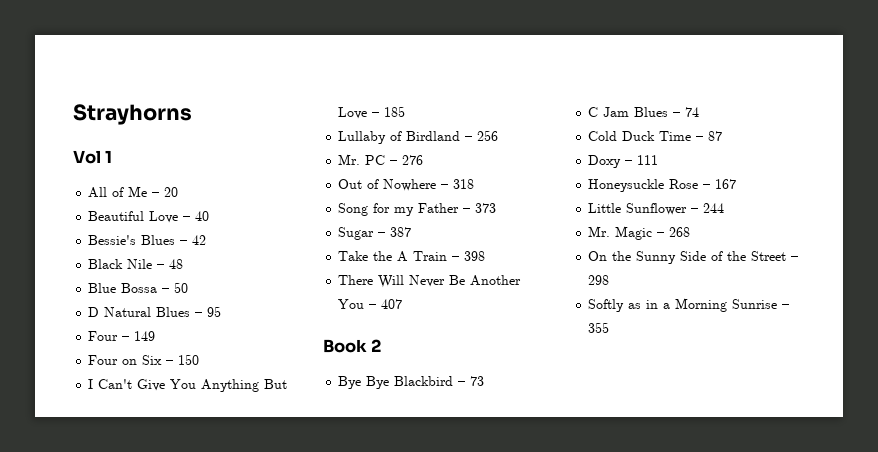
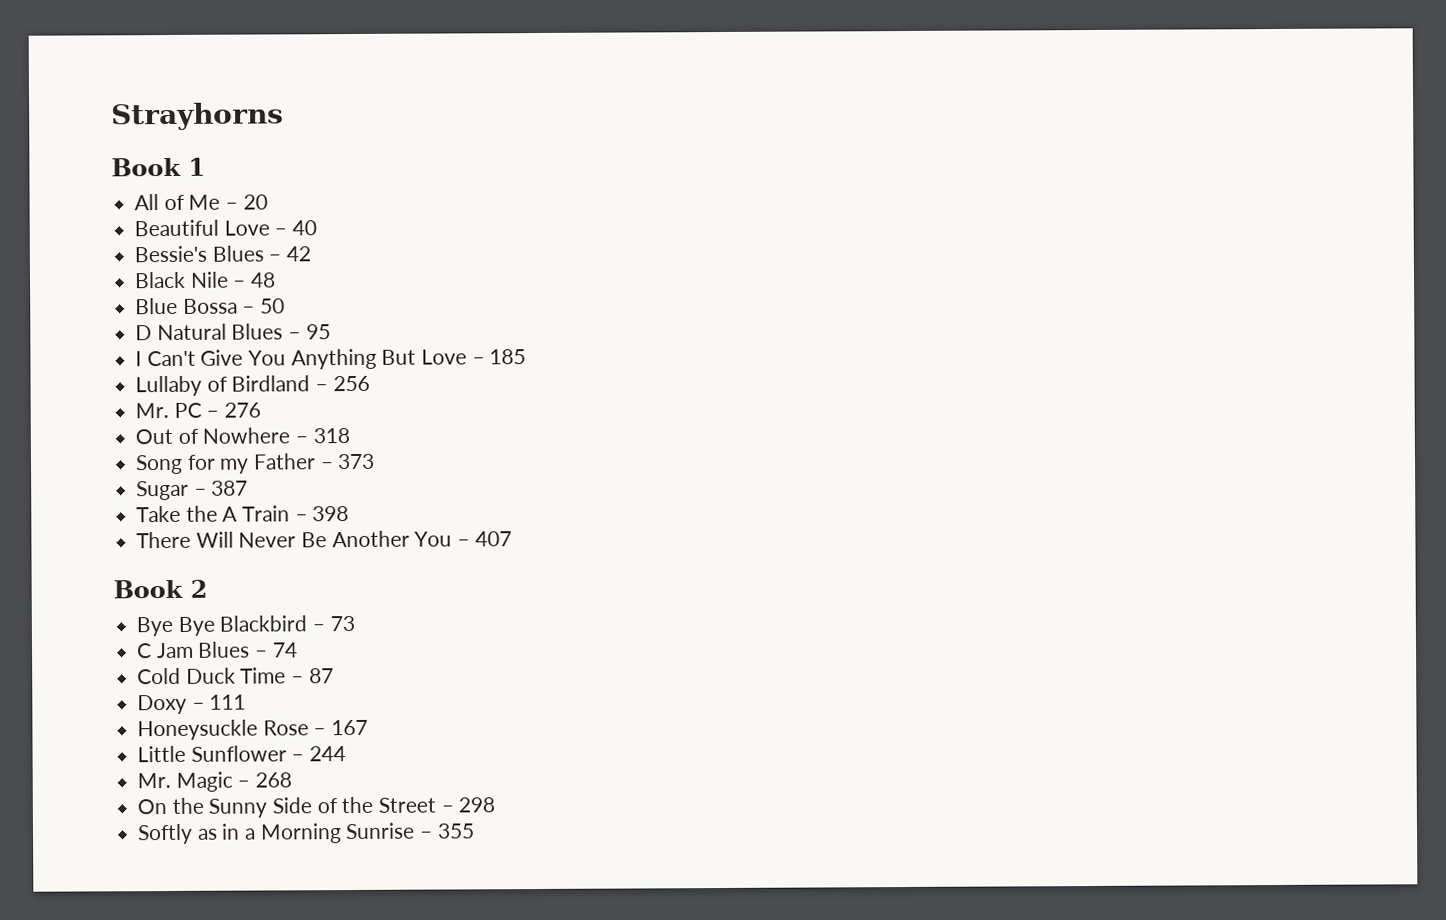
[73,150,101,164] Vol -> [111,157,182,177] Book
[88,331,156,341] [88,354,200,365] // Four – 149 // Four on Six – 150 -> (331, 332) none

